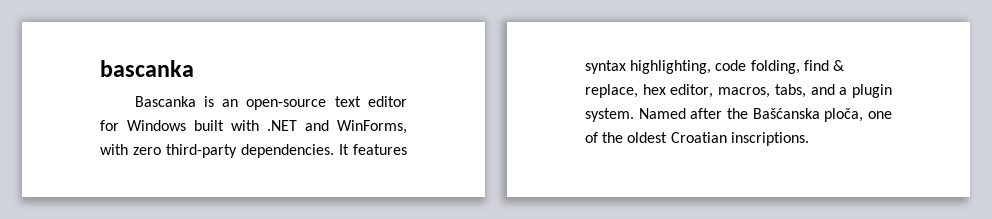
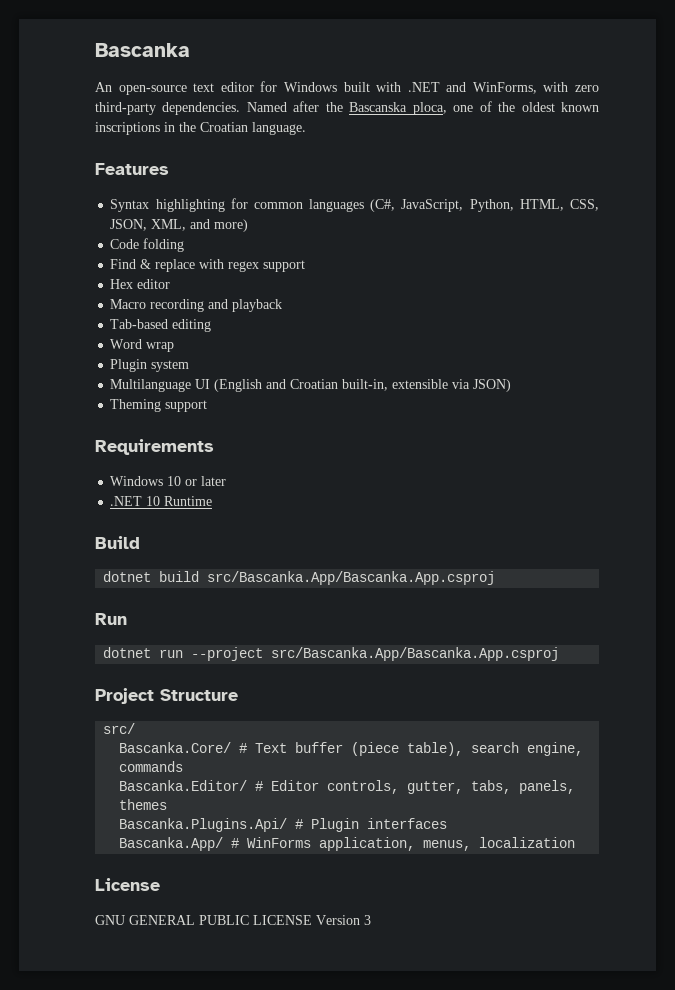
[100,60,194,77] [134,96,239,107] bascanka // Bascanka is an -> [95,43,190,57] [95,82,112,92] Bascanka // An
[339,144,407,155] [585,60,844,74] [585,84,892,98] [585,108,634,122] It features syntax highlighting, code folding, find & replace, hex editor, macros, tabs, and a plugin system. -> (241, 108) none
[752,108,864,122] Bašćanska ploča, -> [349,102,447,115] Bascanska ploca,
[670,132,809,146] Croatian inscriptions. -> [561,102,599,112] [95,122,306,135] [95,163,169,175] [110,198,600,212] [110,219,249,232] [110,238,185,252] [110,259,306,272] [110,279,171,289] [110,299,283,312] [110,319,212,332] [110,339,175,352] [110,359,190,372] [110,379,512,392] [110,399,208,412] [95,439,214,455] [110,476,227,486] [110,496,213,506] [95,536,140,549] [103,571,496,585] [95,613,127,625] [103,647,560,661] [95,688,238,704] [103,723,136,734] [119,742,584,756] [119,761,184,772] [119,780,576,794] [119,799,168,810] [119,818,448,832] [119,837,576,851] [95,878,160,891] [95,915,371,925] known inscriptions in the Croatian language. // Features // Syntax highlighting for common languages (C#, JavaScript, Python, HTML, CSS, JSON, XML, and more) // Code folding // Find & replace with regex support // Hex editor // Macro recording and playback // Tab-based editing // Word wrap // Plugin system // Multilanguage UI (English and Croatian built-in, extensible via JSON) // Theming support // Requirements // Windows 10 or later // .NET 10 Runtime // Build // dotnet build src/Bascanka.App/Bascanka.App.csproj // Run // dotnet run --project src/Bascanka.App/Bascanka.App.csproj // Project Structure // src/ // Bascanka.Core/ # Text buffer (piece table), search engine, commands // Bascanka.Editor/ # Editor controls, gutter, tabs, panels, themes // Bascanka.Plugins.Api/ # Plugin interfaces // Bascanka.App/ # WinForms application, menus, localization // License // GNU GENERAL PUBLIC LICENSE Version 3

